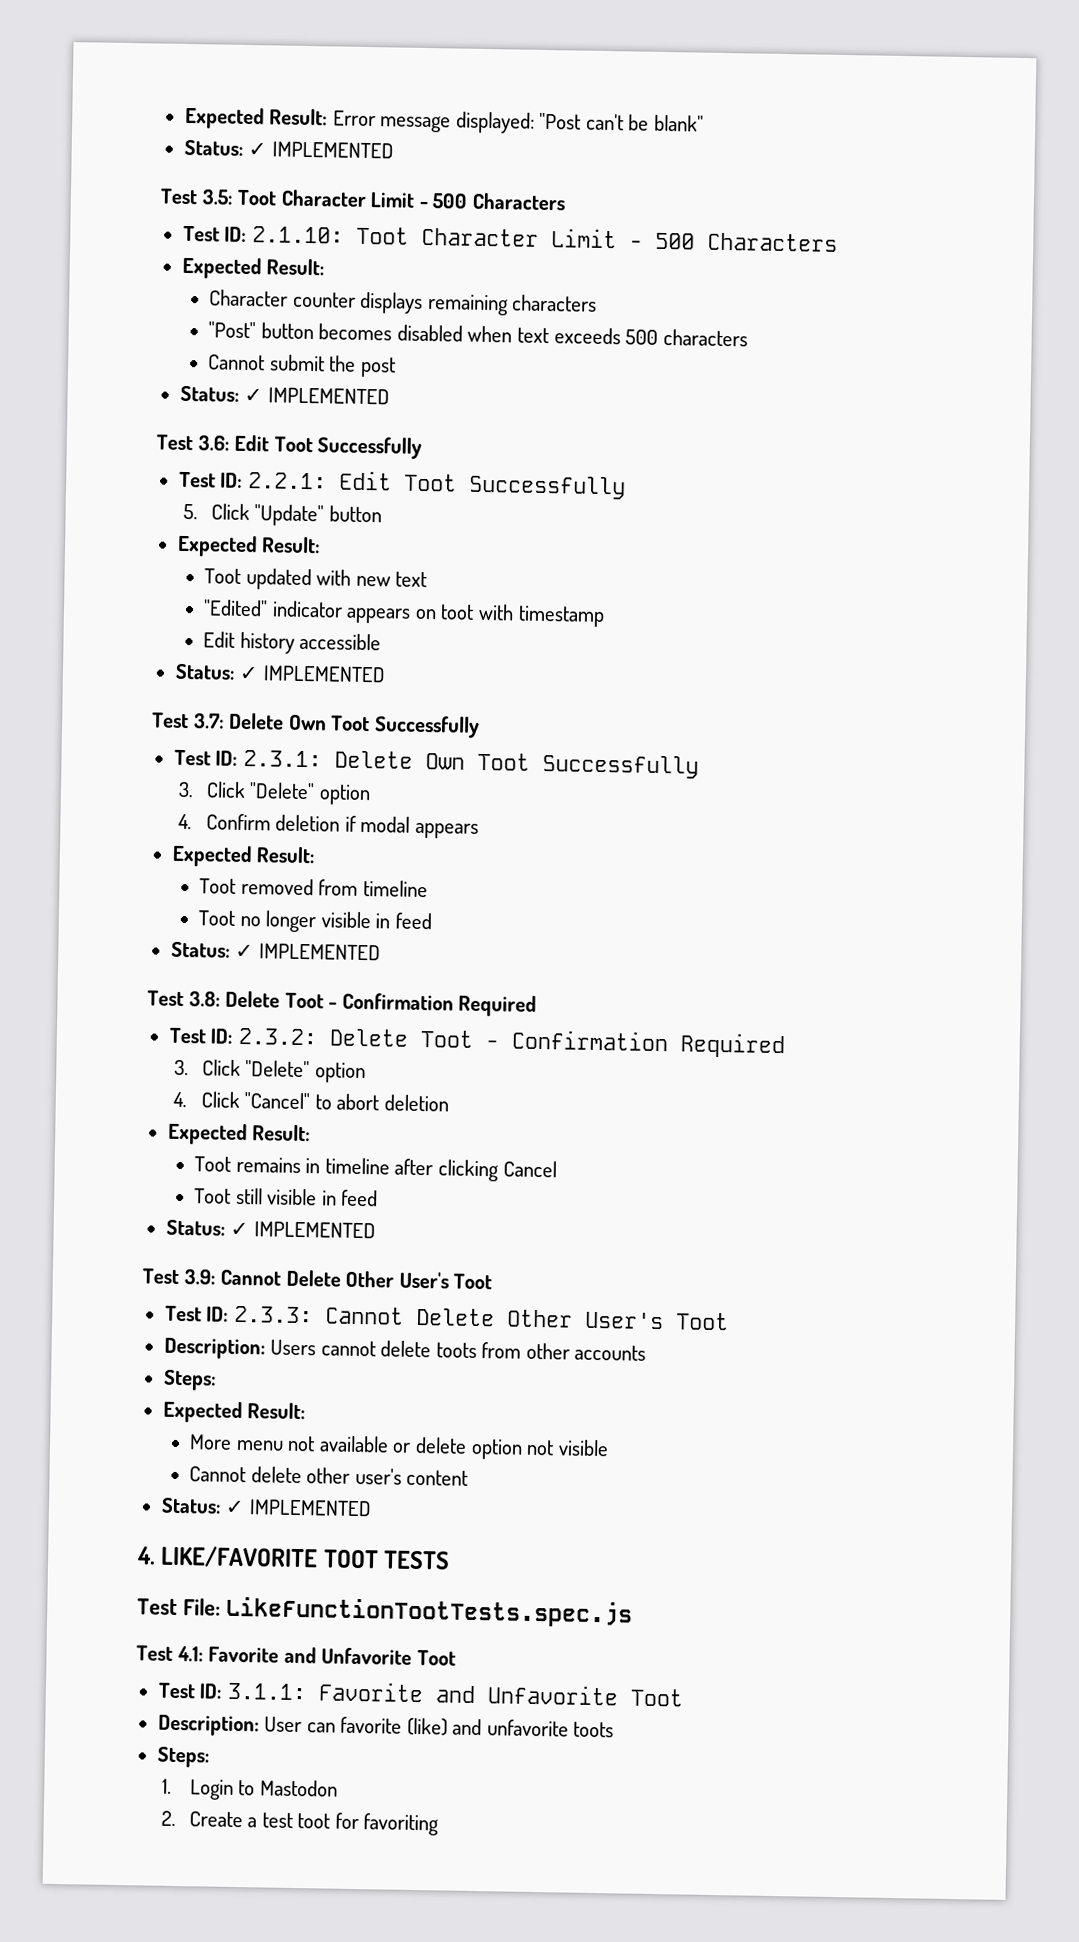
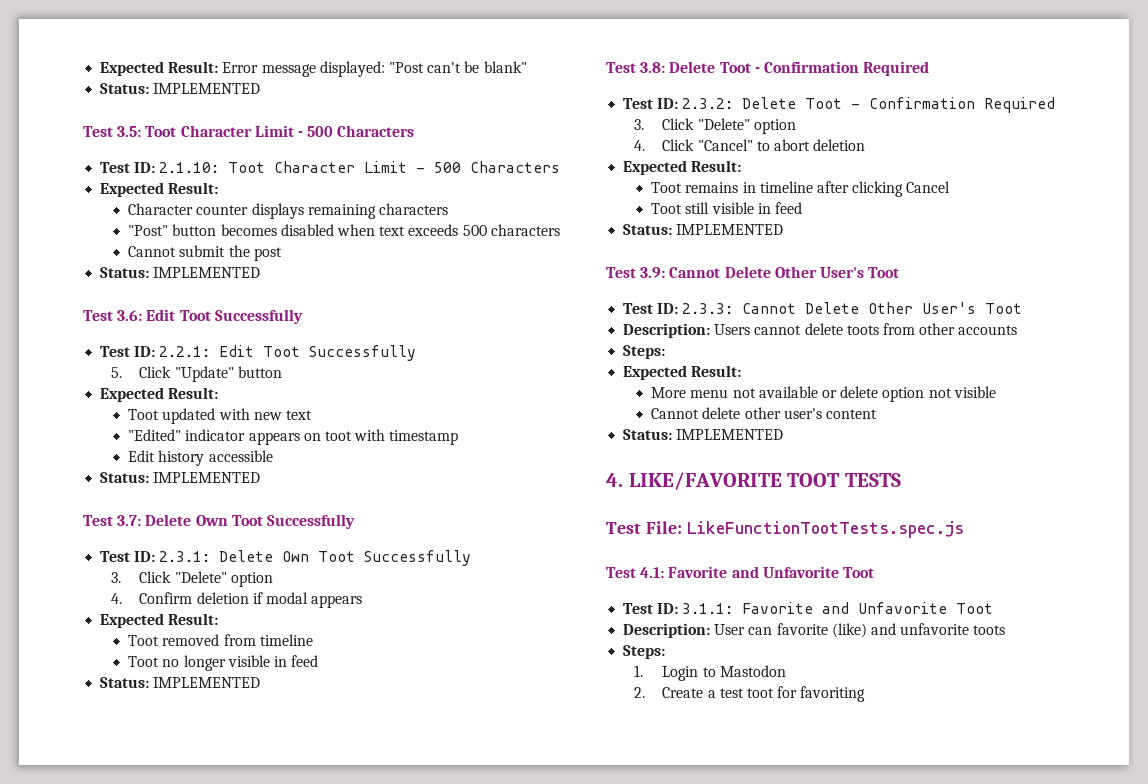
[248,142,268,157] ✓ -> (150, 88) none
[244,387,264,403] ✓ -> (150, 272) none
[239,665,260,681] ✓ -> (150, 477) none
[235,943,255,959] ✓ -> (150, 682) none
[230,1221,250,1237] ✓ -> (673, 229) none
[225,1499,246,1515] ✓ -> (673, 434) none

